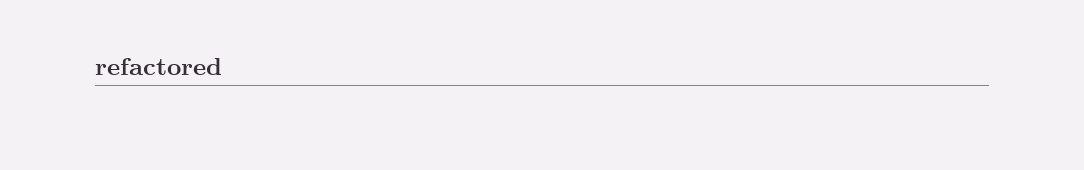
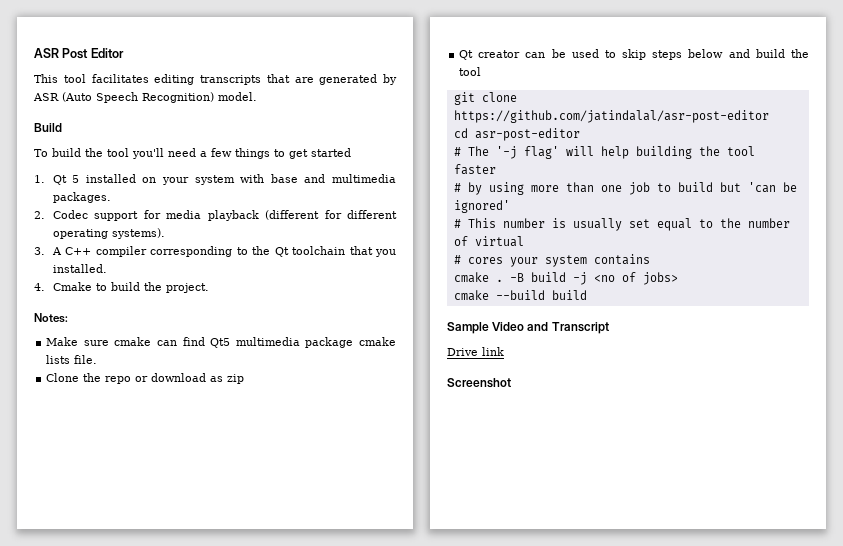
[95,58,222,75] refactored -> [34,48,124,59] [34,74,397,85] [33,92,257,103] [34,123,62,132] [34,148,351,159] [34,174,397,185] [52,192,111,203] [34,210,398,221] [52,228,165,239] [34,246,396,257] [52,264,107,273] [34,282,209,293] [34,313,68,323] [46,337,397,348] [46,355,98,364] [46,373,245,384] [459,49,809,60] [459,67,482,76] [453,92,517,105] [453,110,769,123] [453,128,580,141] [453,146,755,159] [453,164,496,175] [453,182,797,195] [453,200,510,213] [453,218,790,231] [453,236,524,247] [453,254,650,267] [453,272,678,285] [453,290,587,301] [447,322,609,334] [447,347,504,356] [447,378,511,388] ASR Post Editor // This tool facilitates editing transcripts that are generated by ASR (Auto Speech Recognition) model. // Build // To build the tool you'll need a few things to get started // 1. Qt 5 installed on your system with base and multimedia packages. // 2. Codec support for media playback (different for different operating systems). // 3. A C++ compiler corresponding to the Qt toolchain that you installed. // 4. Cmake to build the project. // Notes: // Make sure cmake can find Qt5 multimedia package cmake lists file. // Clone the repo or download as zip // Qt creator can be used to skip steps below and build the tool // git clone https://github.com/jatindalal/asr-post-editor // cd asr-post-editor // # The '-j flag' will help building the tool faster // # by using more than one job to build but 'can be ignored' // # This number is usually set equal to the number of virtual // # cores your system contains // cmake . -B build -j <no of jobs> // cmake --build build // Sample Video and Transcript // Drive link // Screenshot

